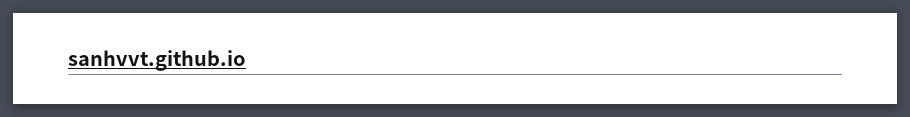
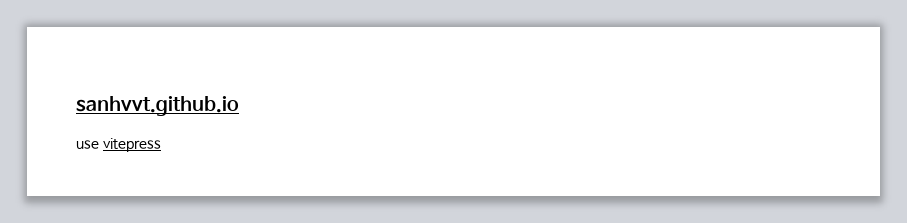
(246, 60) none -> [76,138,161,152] // use vitepress

